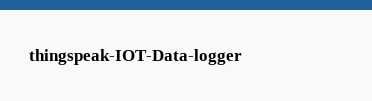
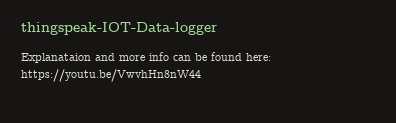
(242, 57) none -> [21,52,271,63] [21,69,201,82] // Explanataion and more info can be found here: https://youtu.be/VwvhHn8nW44

